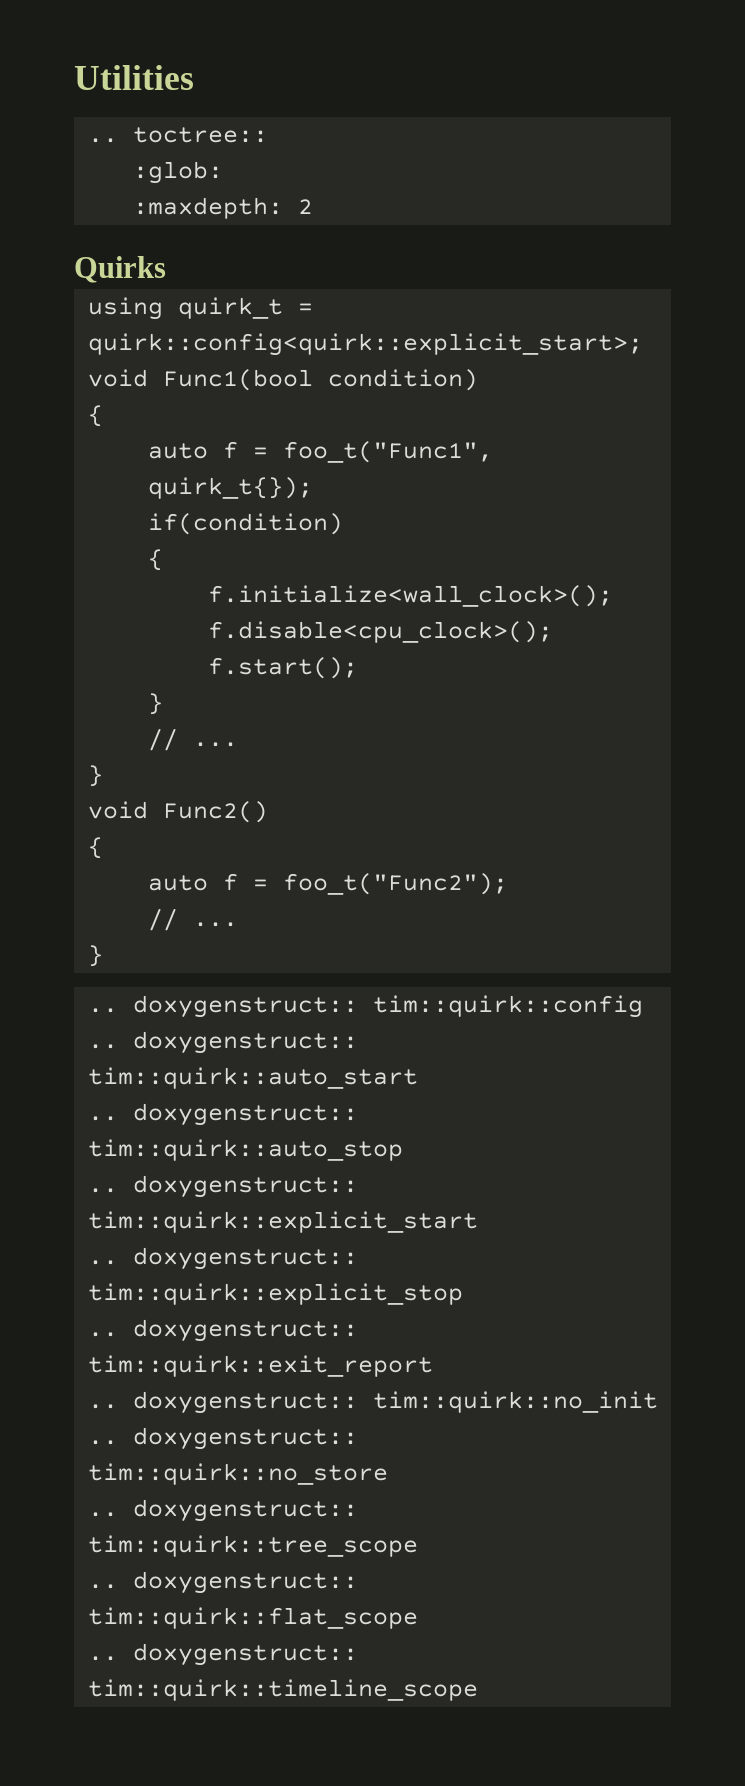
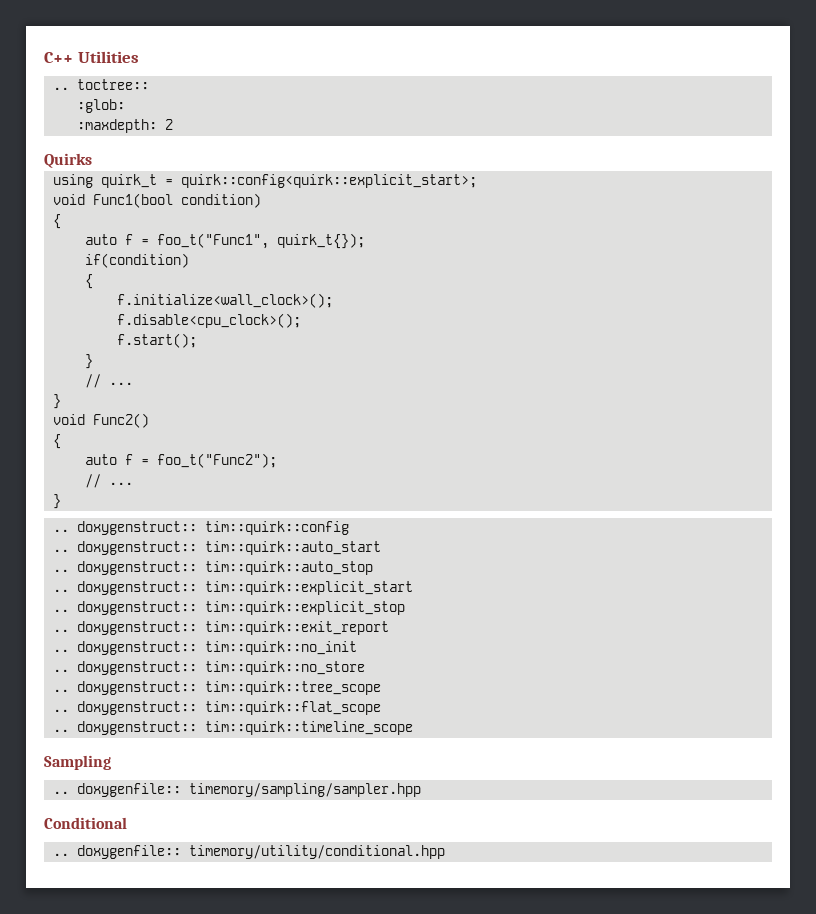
(74, 77) none -> [44,52,73,63] C++
(478, 1690) none -> [44,755,111,770] [52,783,421,797] [44,817,127,829] [52,845,445,859] // Sampling // .. doxygenfile:: timemory/sampling/sampler.hpp // Conditional // .. doxygenfile:: timemory/utility/conditional.hpp

